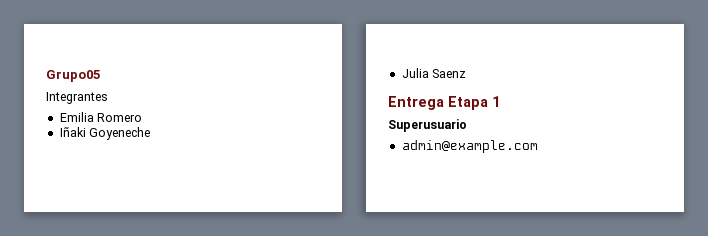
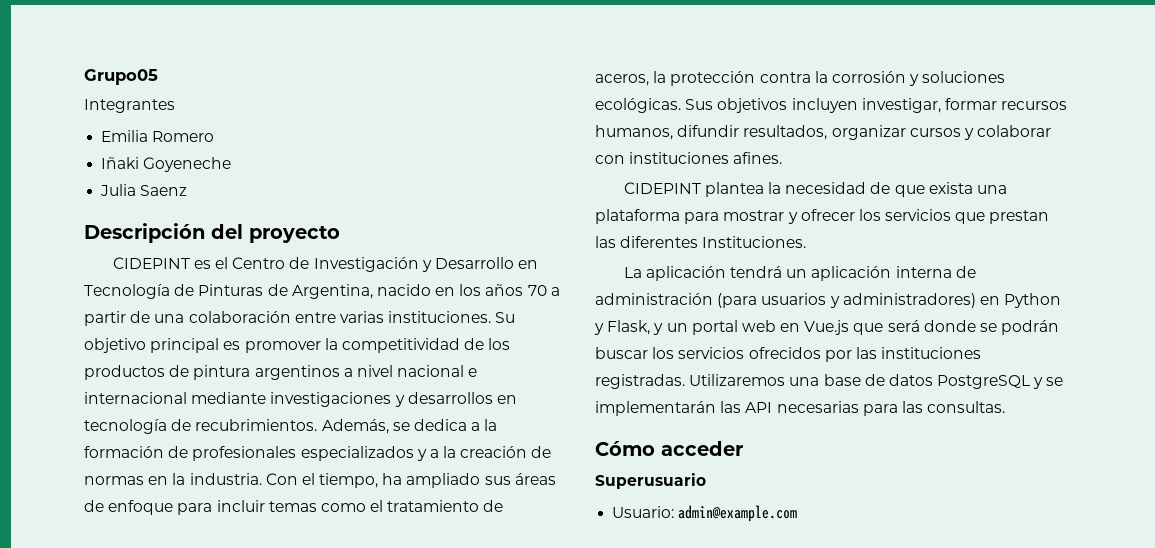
[388,96,500,110] Entrega Etapa 1 -> [84,223,340,243] [112,257,539,272] [84,284,560,299] [84,311,516,326] [84,338,511,353] [84,365,478,380] [84,392,517,407] [84,419,498,434] [84,446,552,461] [84,473,556,488] [84,500,504,515] [595,71,1006,86] [595,98,1068,113] [595,125,1052,140] [595,152,783,164] [623,182,1007,197] [595,209,1050,224] [595,236,807,248] [623,266,976,281] [595,293,1062,308] [594,320,1060,335] [595,347,982,362] [595,374,1064,389] [595,401,1006,416] [595,441,743,456] Descripción del proyecto // CIDEPINT es el Centro de Investigación y Desarrollo en Tecnología de Pinturas de Argentina, nacido en los años 70 a partir de una colaboración entre varias instituciones. Su objetivo principal es promover la competitividad de los productos de pintura argentinos a nivel nacional e internacional mediante investigaciones y desarrollos en tecnología de recubrimientos. Además, se dedica a la formación de profesionales especializados y a la creación de normas en la industria. Con el tiempo, ha ampliado sus áreas de enfoque para incluir temas como el tratamiento de aceros, la protección contra la corrosión y soluciones ecológicas. Sus objetivos incluyen investigar, formar recursos humanos, difundir resultados, organizar cursos y colaborar con instituciones afines. // CIDEPINT plantea la necesidad de que exista una plataforma para mostrar y ofrecer los servicios que prestan las diferentes Instituciones. // La aplicación tendrá un aplicación interna de administración (para usuarios y administradores) en Python y Flask, y un portal web en Vue.js que será donde se podrán buscar los servicios ofrecidos por las instituciones registradas. Utilizaremos una base de datos PostgreSQL y se implementarán las API necesarias para las consultas. // Cómo acceder
(467, 125) none -> [612,506,675,518] Usuario:

